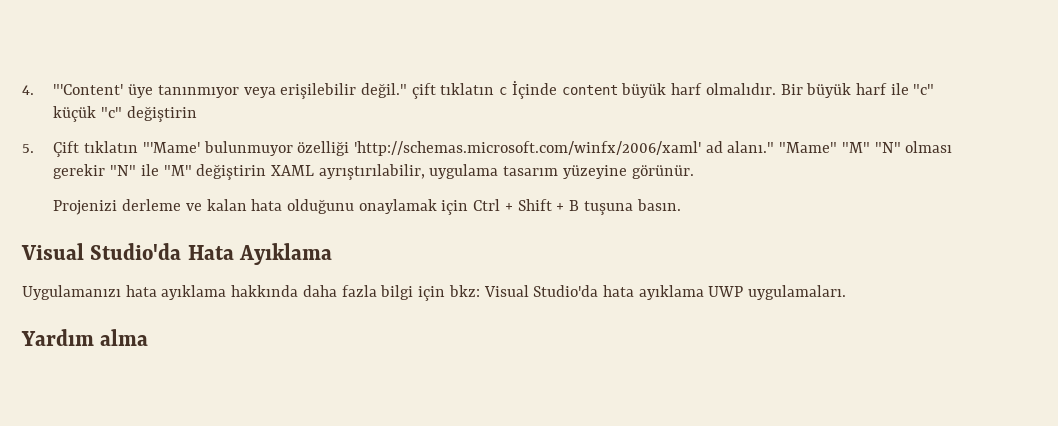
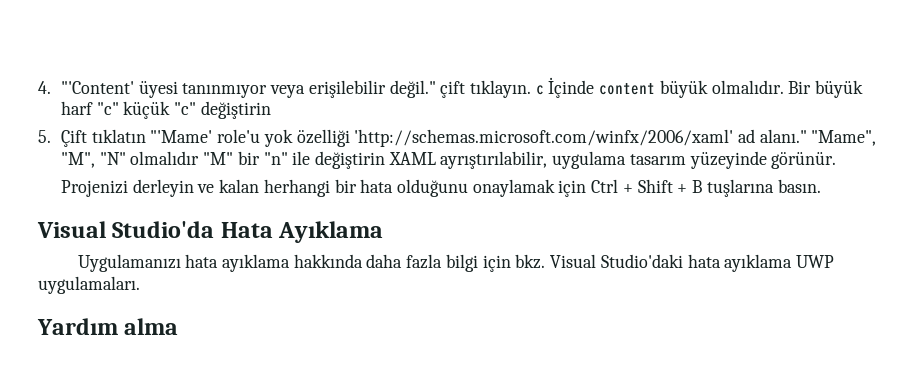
[128,84,154,98] üye -> [138,81,178,98] üyesi
[440,83,495,95] tıklatın -> [470,80,532,98] tıklayın.
[671,83,703,95] harf -> (708, 89) none
[890,83,909,95] ile -> (93, 108) none
[203,141,293,156] bulunmuyor -> [217,129,293,147] role'u yok
[779,141,953,153] [53,164,192,179] "Mame" "M" "N" olması gerekir "N" ile "M" -> [811,130,877,146] [60,151,311,168] "Mame", "M", "N" olmalıdır "M" bir "n" ile
[562,165,627,179] yüzeyine -> [689,151,767,169] yüzeyinde
[122,199,182,211] derleme -> [132,179,194,197] derleyin
(247, 205) none -> [263,179,357,197] herhangi bir
[583,201,633,215] tuşuna -> [706,179,774,197] tuşlarına
[448,285,599,297] bkz: Visual Studio'da -> [515,254,683,269] bkz. Visual Studio'daki

